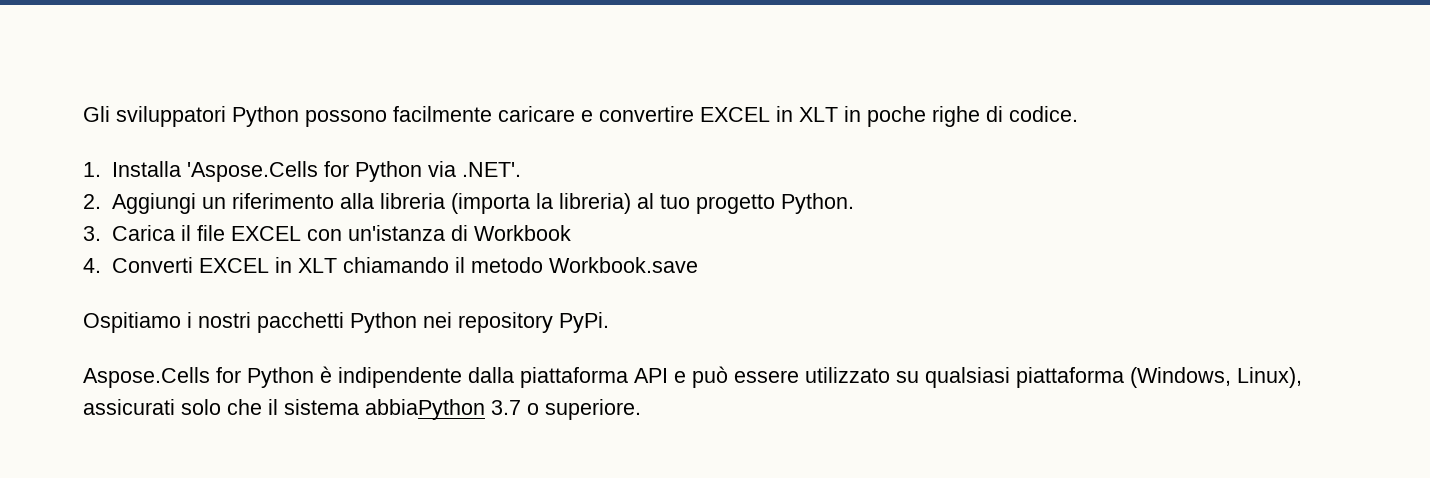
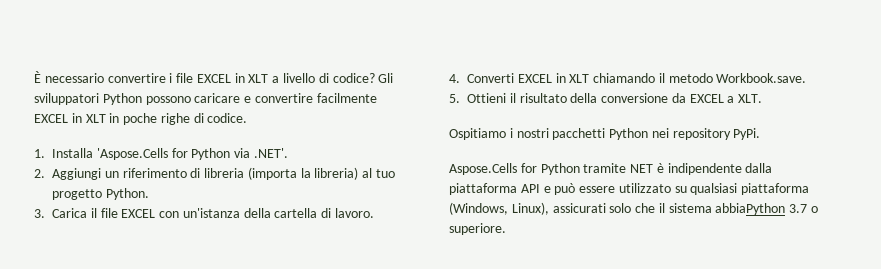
(83, 114) none -> [34,71,375,83] È necessario convertire i file EXCEL in XLT a livello di codice?
[393,106,492,122] facilmente -> (191, 100) none
(694, 114) none -> [316,93,377,103] facilmente
[339,193,374,209] alla -> [190,168,201,178] di
[450,225,571,241] di Workbook -> [243,208,375,218] della cartella di lavoro.
[548,257,698,273] Workbook.save -> [716,73,807,83] [449,93,763,103] Workbook.save. // 5. Ottieni il risultato della conversione da EXCEL a XLT.
(314, 377) none -> [583,163,654,173] tramite NET

